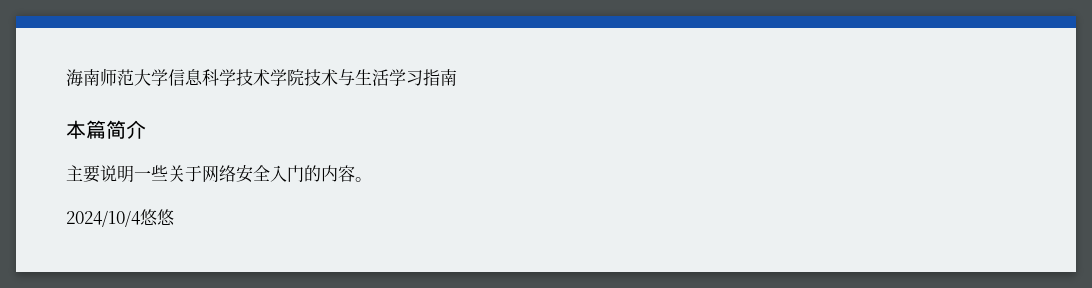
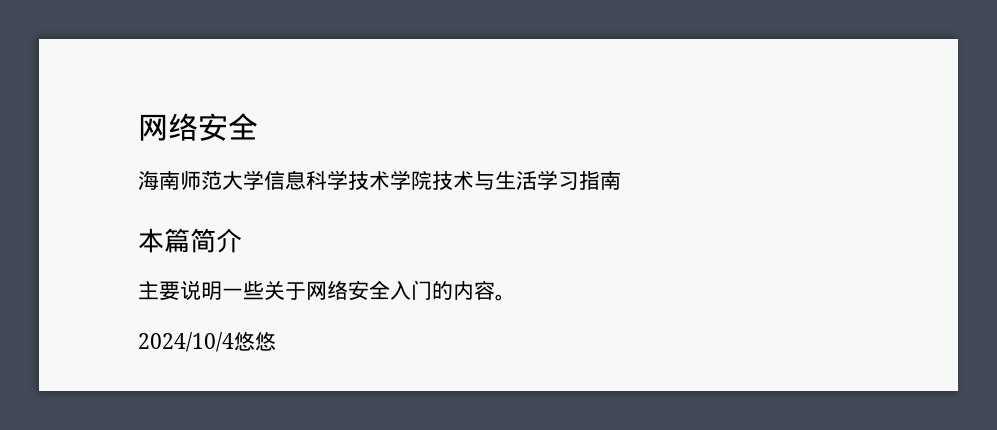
(66, 78) none -> [138,113,258,141] 网络安全 //

